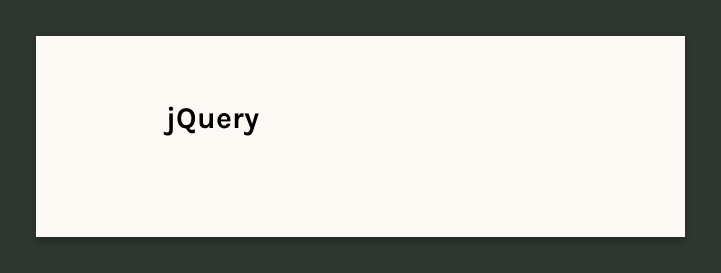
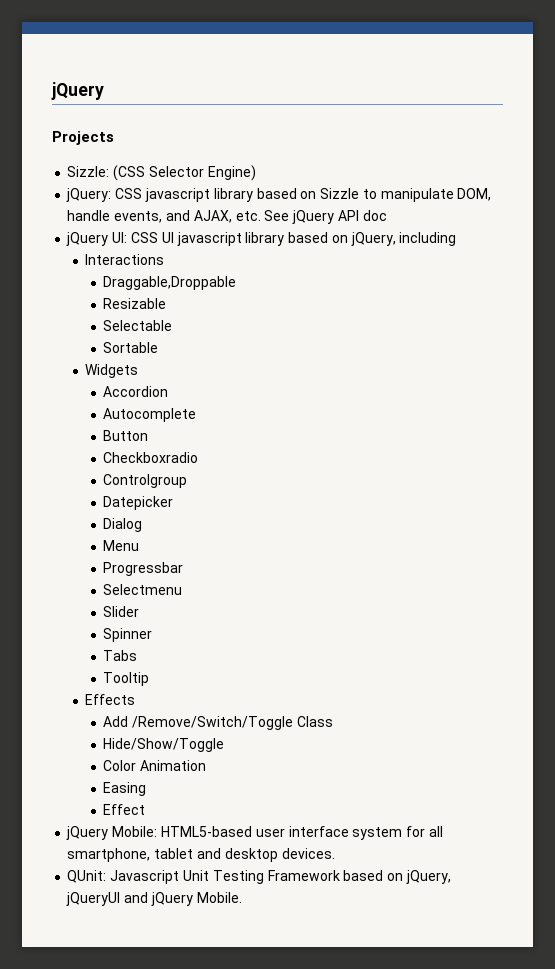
[163,106,259,136] jQuery -> [51,82,104,100] [52,131,114,145] [67,165,256,181] [66,188,492,202] [67,210,387,224] [66,232,457,246] [85,254,165,265] [103,276,237,290] [103,298,167,309] [103,320,173,331] [103,342,159,353] [85,364,139,378] [103,386,169,397] [103,408,197,422] [103,430,149,441] [103,452,199,463] [103,474,188,488] [103,496,174,510] [103,518,143,532] [103,540,140,551] [103,562,184,576] [103,584,183,595] [103,606,140,617] [103,628,153,642] [103,650,138,661] [103,672,150,686] [85,694,136,705] [103,716,333,730] [103,738,225,752] [103,760,207,771] [103,782,147,796] [103,804,146,815] [66,826,443,840] [67,848,335,862] [67,870,451,884] [66,892,242,906] jQuery // Projects // Sizzle: (CSS Selector Engine) // jQuery: CSS javascript library based on Sizzle to manipulate DOM, handle events, and AJAX, etc. See jQuery API doc // jQuery UI: CSS UI javascript library based on jQuery, including // Interactions // Draggable,Droppable // Resizable // Selectable // Sortable // Widgets // Accordion // Autocomplete // Button // Checkboxradio // Controlgroup // Datepicker // Dialog // Menu // Progressbar // Selectmenu // Slider // Spinner // Tabs // Tooltip // Effects // Add /Remove/Switch/Toggle Class // Hide/Show/Toggle // Color Animation // Easing // Effect // jQuery Mobile: HTML5-based user interface system for all smartphone, tablet and desktop devices. // QUnit: Javascript Unit Testing Framework based on jQuery, jQueryUI and jQuery Mobile.

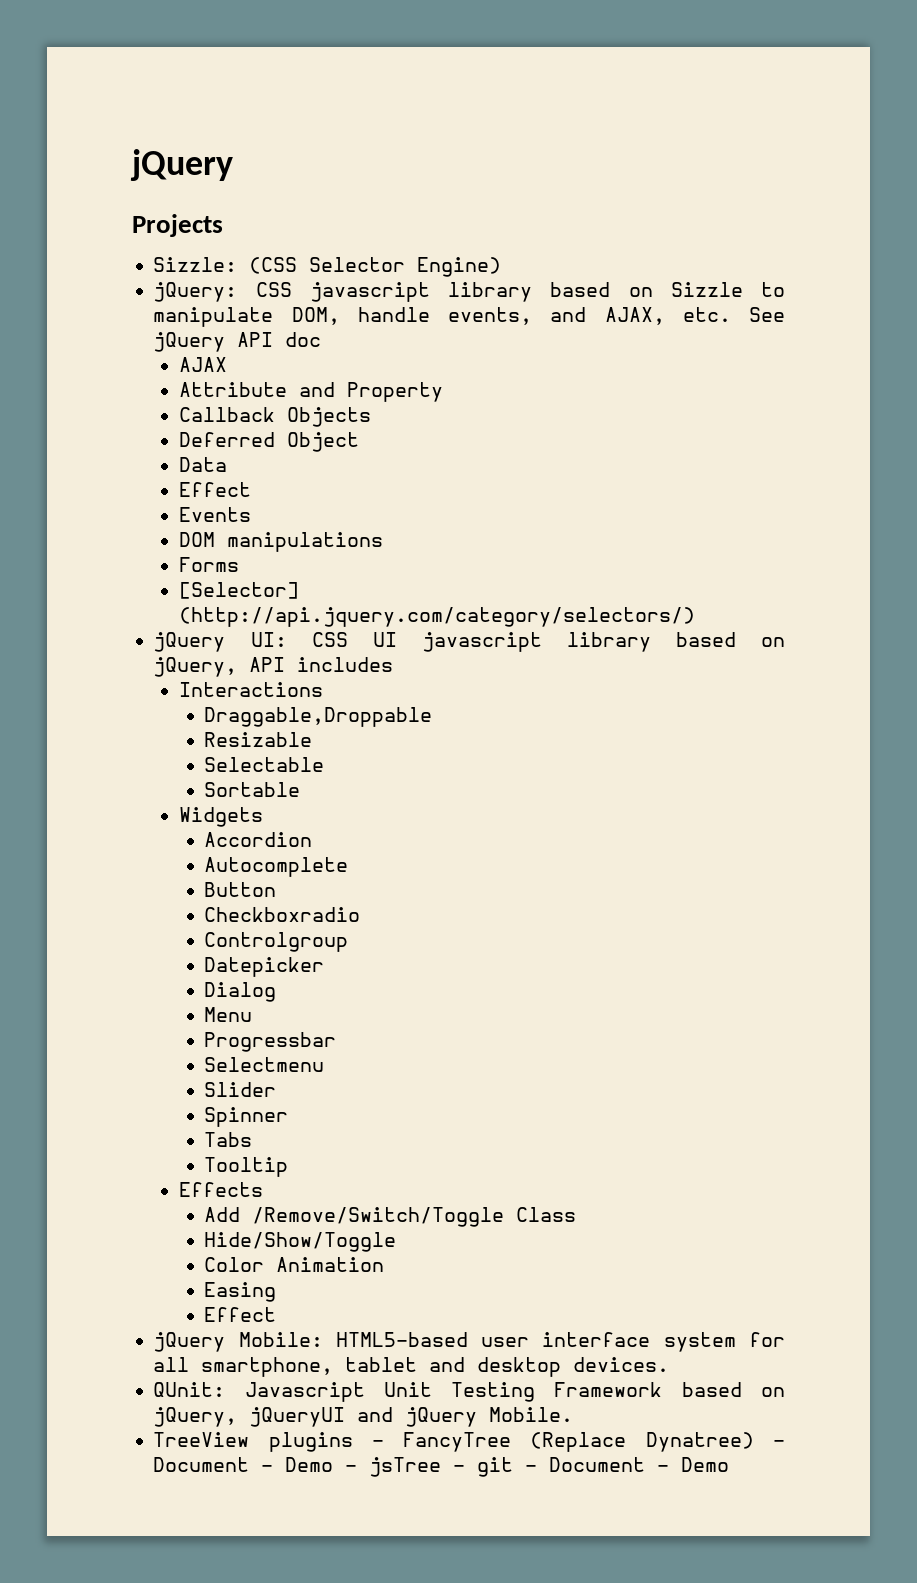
(387, 215) none -> [178,357,227,372] [178,382,443,402] [178,407,371,427] [178,432,359,452] [178,457,227,472] [178,482,251,497] [178,507,251,522] [178,532,383,552] [178,557,239,572] [178,582,299,599] [178,607,695,627] // AJAX // Attribute and Property // Callback Objects // Deferred Object // Data // Effect // Events // DOM manipulations // Forms // [Selector] (http://api.jquery.com/category/selectors/)
[399,232,457,246] including -> [249,657,394,672] API includes
(242, 897) none -> [153,1432,785,1452] [153,1457,730,1477] // TreeView plugins - FancyTree (Replace Dynatree) - Document - Demo - jsTree - git - Document - Demo

